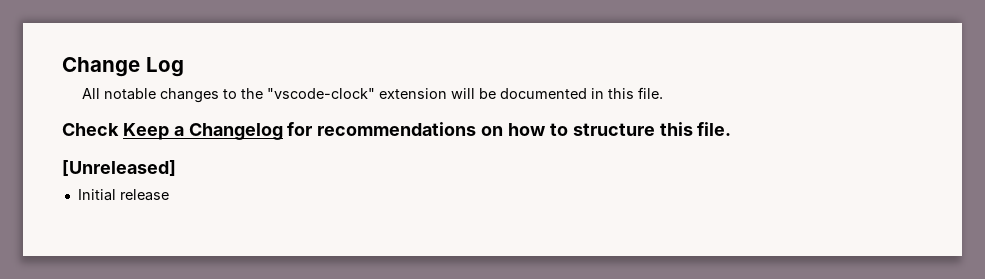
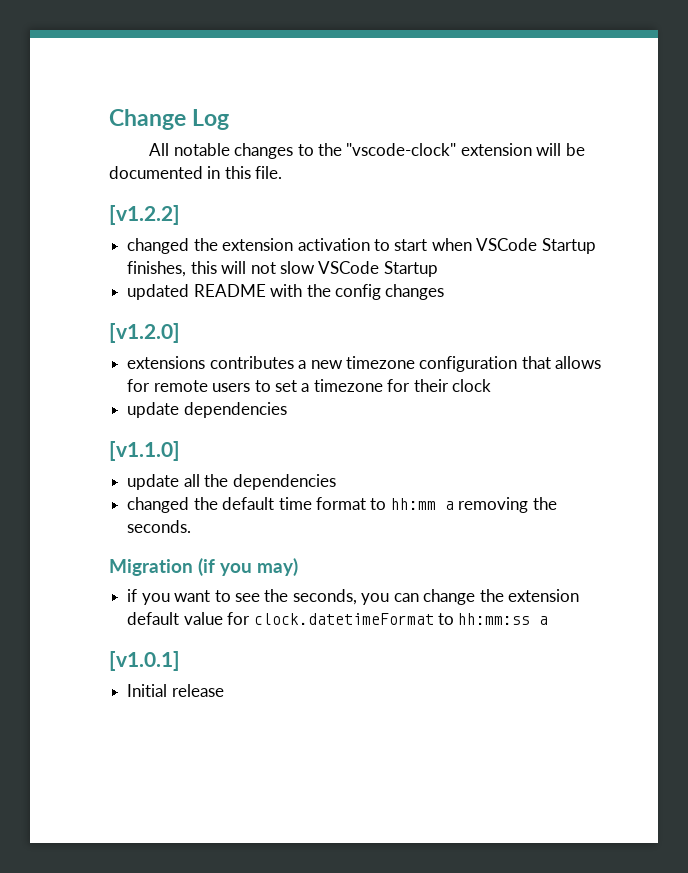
[62,122,732,140] [62,160,176,177] Check Keep a Changelog for recommendations on how to structure this file. // [Unreleased] -> [109,205,180,225] [127,238,596,254] [127,261,438,277] [127,284,445,300] [109,323,180,343] [127,356,602,372] [127,379,492,392] [127,402,287,418] [109,441,180,461] [127,474,336,490] [127,497,557,513] [127,520,192,533] [109,558,298,576] [127,589,580,605] [127,612,549,625] [109,651,180,671] [v1.2.2] // changed the extension activation to start when VSCode Startup finishes, this will not slow VSCode Startup // updated README with the config changes // [v1.2.0] // extensions contributes a new timezone configuration that allows for remote users to set a timezone for their clock // update dependencies // [v1.1.0] // update all the dependencies // changed the default time format to hh:mm a removing the seconds. // Migration (if you may) // if you want to see the seconds, you can change the extension default value for clock.datetimeFormat to hh:mm:ss a // [v1.0.1]

